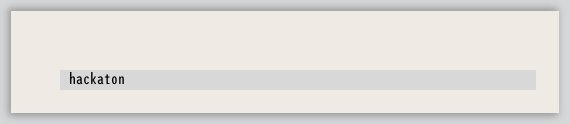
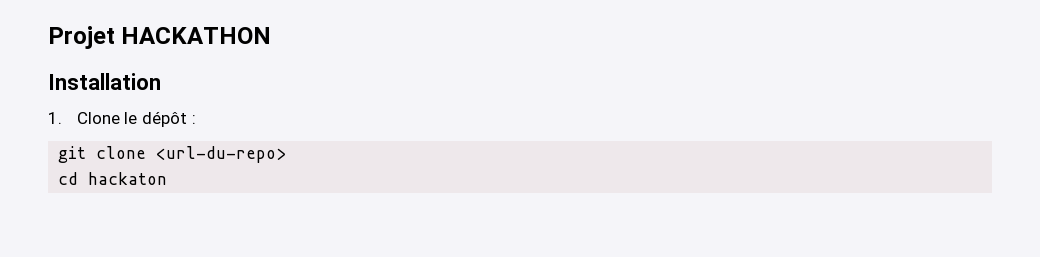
(69, 78) none -> [48,26,272,49] [48,73,161,90] [48,111,196,127] [58,146,287,163] [58,172,79,185] Projet HACKATHON // Installation // 1. Clone le dépôt : // git clone <url-du-repo> // cd

